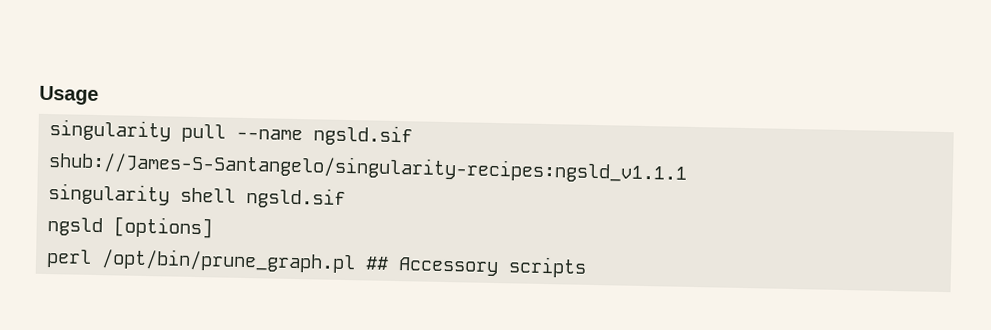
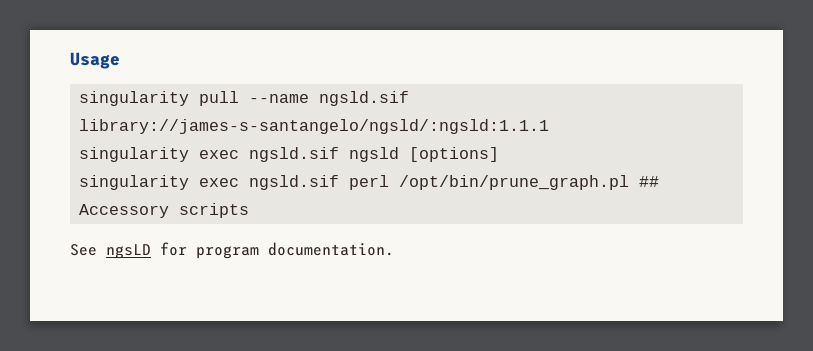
[48,151,689,184] [48,183,347,210] shub://James-S-Santangelo/singularity-recipes:ngsld_v1.1.1 // singularity shell ngsld.sif // -> [79,119,550,134] [79,147,340,162] library://james-s-santangelo/ngsld/:ngsld:1.1.1 // singularity exec ngsld.sif
(214, 227) none -> [79,175,340,190] singularity exec ngsld.sif
(588, 267) none -> [70,242,394,259] // See ngsLD for program documentation.

